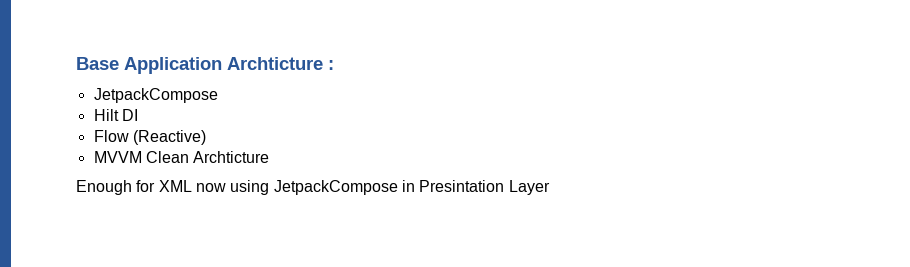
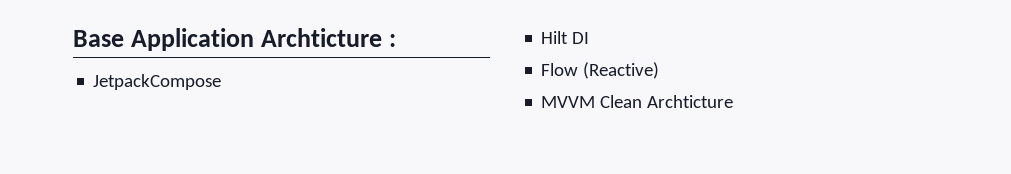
[76,180,550,195] // Enough for XML now using JetpackCompose in Presintation Layer -> (734, 101) none

